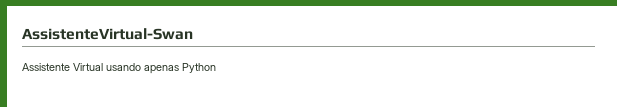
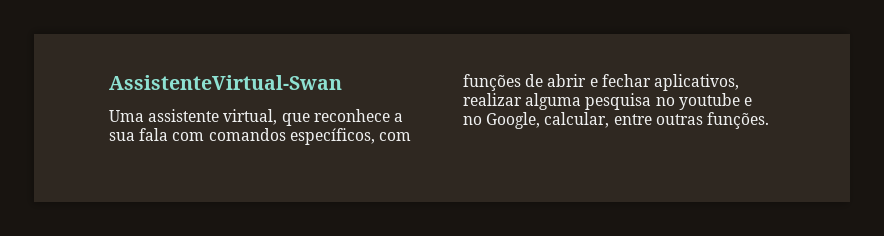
[22,63,216,74] Assistente Virtual usando apenas Python -> [109,109,403,126] [109,128,411,145] [463,74,739,91] [463,93,752,110] [463,112,769,129] Uma assistente virtual, que reconhece a sua fala com comandos específicos, com funções de abrir e fechar aplicativos, realizar alguma pesquisa no youtube e no Google, calcular, entre outras funções.

